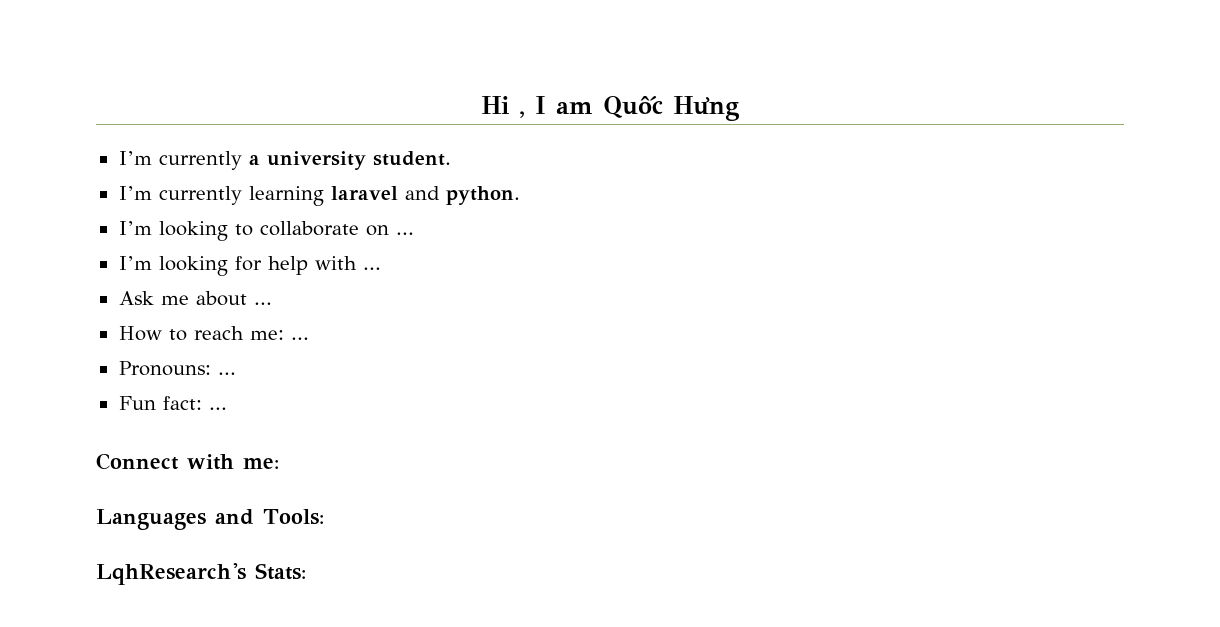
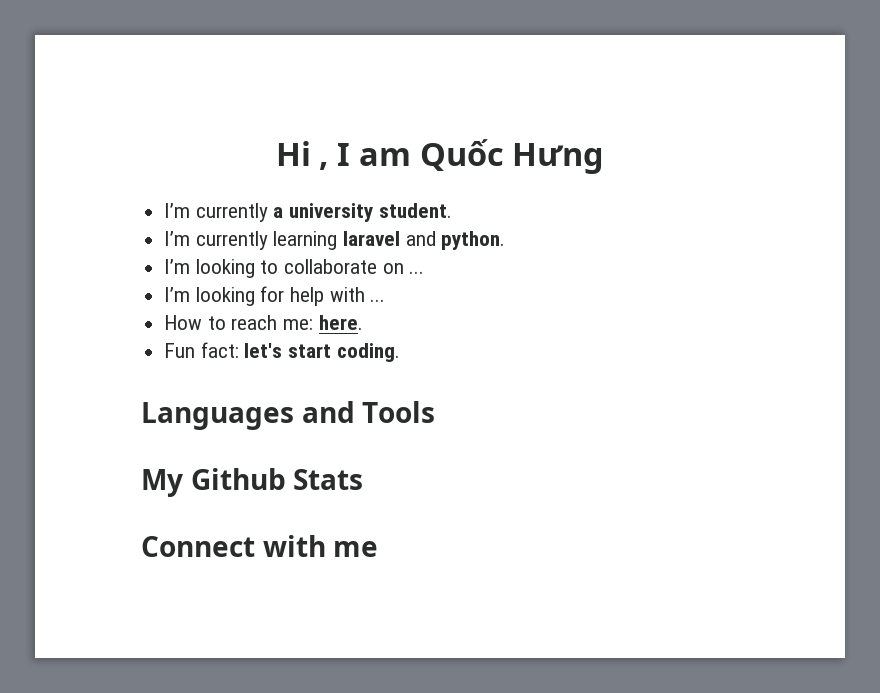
[118,291,272,306] // Ask me about ... -> (386, 300) none
[290,337,309,340] [118,361,236,376] ... // Pronouns: ... -> [318,315,363,330] here.
[208,407,227,410] [96,453,279,470] [96,509,324,530] [96,563,306,585] ... // Connect with me: // Languages and Tools: // LqhResearch's Stats: -> [244,343,400,362] [141,401,436,430] [141,468,364,497] [141,535,379,557] let's start coding. // Languages and Tools // My Github Stats // Connect with me

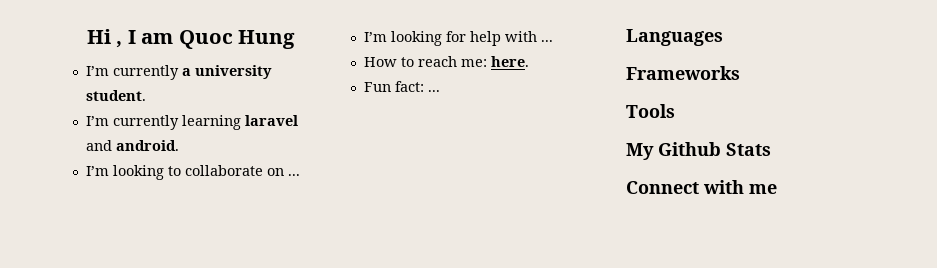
[419,139,605,174] Quốc Hưng -> [178,30,296,49] Quoc Hung
[441,231,506,250] python. -> [115,140,179,151] android.
[244,343,400,362] let's start coding. -> [427,90,440,92] ...
[301,401,355,423] and -> [626,66,740,80] // Frameworks //

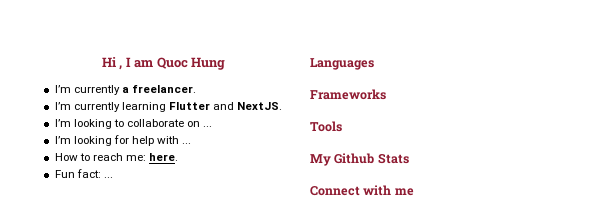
[194,65,272,79] [85,90,146,101] university student. -> [131,85,196,93] freelancer.
[244,115,298,126] [85,140,179,151] laravel and android. -> [168,102,283,110] Flutter and NextJS.

